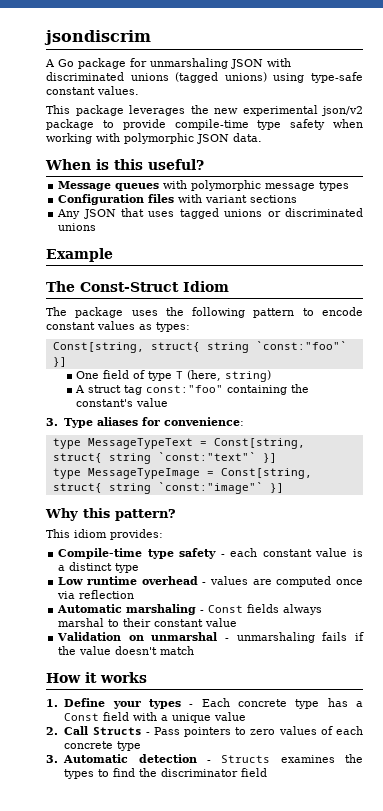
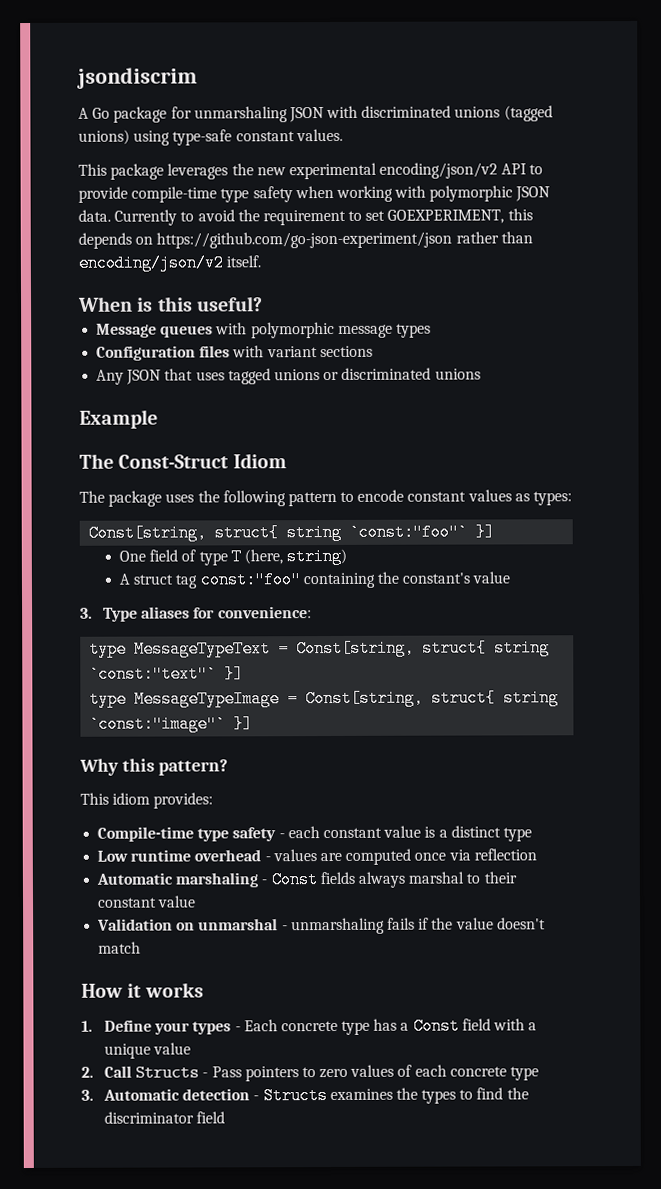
[321,106,363,116] [46,119,94,130] json/v2 package -> [379,162,528,179] encoding/json/v2 API
(262, 137) none -> [114,208,533,226] [78,231,533,249] [78,254,262,272] Currently to avoid the requirement to set GOEXPERIMENT, this depends on https://github.com/go-json-experiment/json rather than encoding/json/v2 itself.

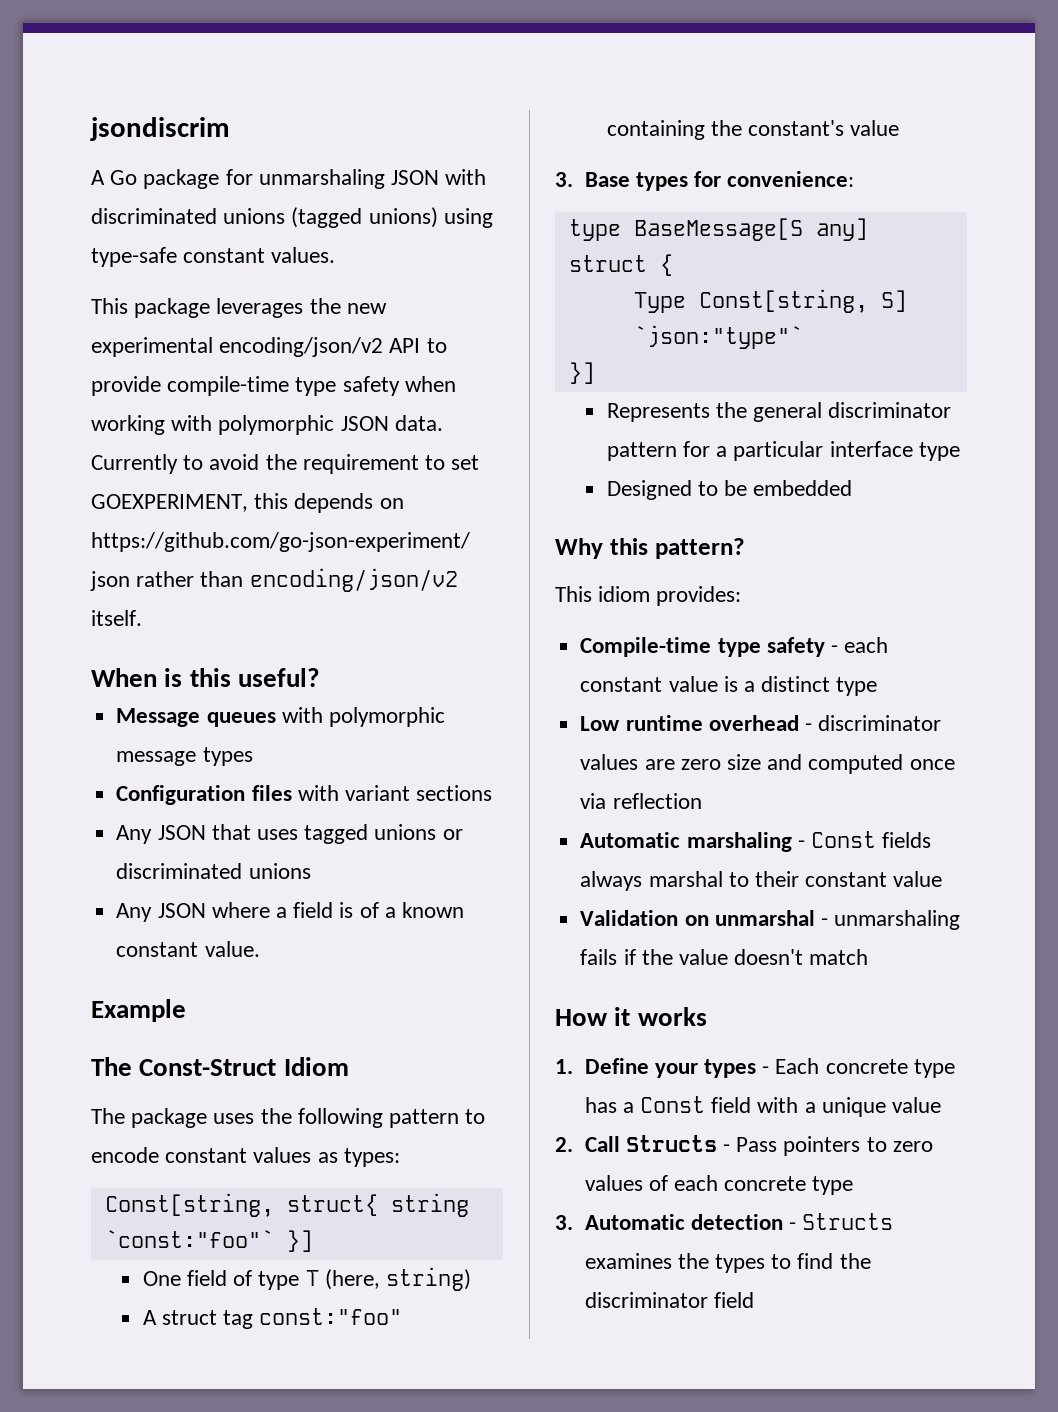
(481, 374) none -> [116,902,464,922] [116,941,260,957] // Any JSON where a field is of a known constant value.
[102,606,191,622] Type aliases -> [584,172,688,191] Base types
[134,639,551,658] [89,665,245,683] [89,689,560,708] [89,715,254,733] MessageTypeText = Const[string, struct{ string `const:"text"` }] // type MessageTypeImage = Const[string, struct{ string `const:"image"` }] -> [633,218,868,241] [568,254,673,276] [633,289,907,313] [633,325,803,349] [568,362,595,384] [606,402,952,422] [606,441,960,461] [606,480,853,500] BaseMessage[S any] struct { // Type Const[string, S] `json:"type"` // }] // Represents the general discriminator pattern for a particular interface type // Designed to be embedded
(271, 859) none -> [818,715,942,731] discriminator
(342, 857) none -> [680,754,803,770] zero size and

